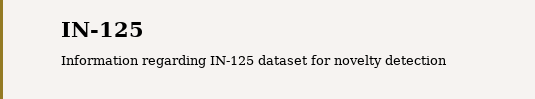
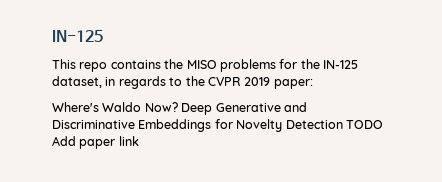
[61,55,447,68] Information regarding IN-125 dataset for novelty detection -> [52,59,358,72] [52,76,313,89] [52,102,307,115] [52,119,383,132] [52,136,139,149] This repo contains the MISO problems for the IN-125 dataset, in regards to the CVPR 2019 paper: // Where's Waldo Now? Deep Generative and Discriminative Embeddings for Novelty Detection TODO Add paper link

